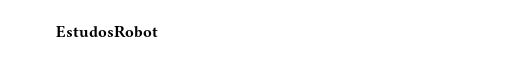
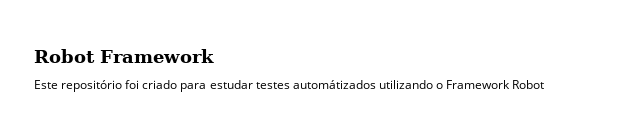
[56,25,158,38] EstudosRobot -> [34,49,214,63] [34,80,545,92] Robot Framework // Este repositório foi criado para estudar testes automátizados utilizando o Framework Robot

